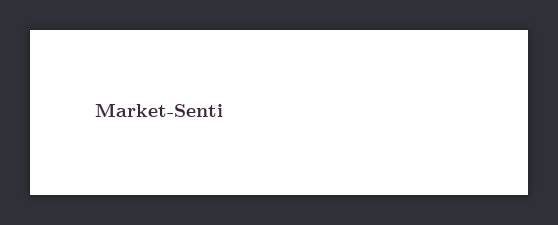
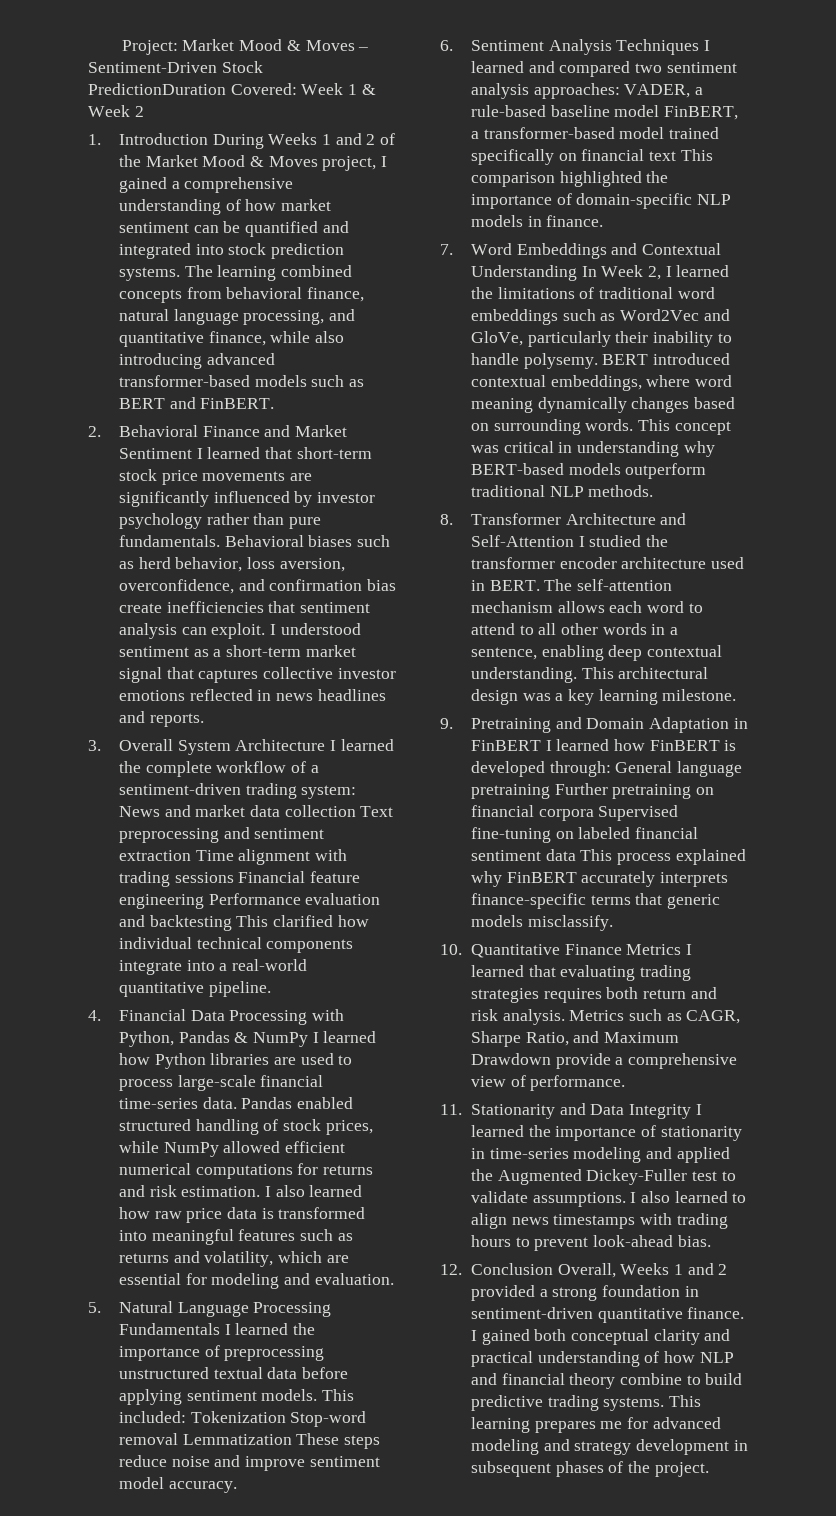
[95,103,223,117] Market-Senti -> [121,39,369,55] [88,61,263,73] [88,83,376,95] [88,105,144,117] [88,133,396,149] [118,155,388,171] [118,177,294,193] [118,199,331,215] [118,221,349,237] [118,243,344,259] [118,265,352,281] [118,287,364,303] [118,309,355,325] [118,331,344,347] [118,353,275,369] [118,375,364,387] [118,397,275,409] [88,425,347,437] [118,447,372,459] [118,469,312,485] [118,491,375,507] [118,513,321,529] [118,535,390,547] [118,557,345,572] [118,579,396,594] [118,601,370,613] [118,623,361,639] [118,645,356,657] [118,667,396,683] [118,689,386,701] [118,711,204,727] [88,739,394,755] [118,761,319,777] [118,783,357,799] [118,805,394,817] [118,827,325,843] [118,849,347,865] [118,871,360,887] [118,893,381,909] [118,915,369,931] [118,937,354,953] [118,959,307,975] [118,981,271,997] [88,1009,344,1025] [118,1031,377,1047] [118,1053,353,1069] [118,1075,324,1091] [118,1097,353,1109] [118,1119,373,1135] [118,1141,345,1157] [118,1163,373,1179] [118,1185,363,1197] [118,1207,366,1223] [118,1229,353,1245] [118,1251,349,1267] [118,1273,394,1289] [88,1301,332,1317] [118,1323,315,1335] [118,1345,325,1361] [118,1367,348,1379] [118,1389,354,1405] [118,1411,367,1427] [118,1433,380,1449] [118,1455,380,1471] [118,1477,237,1493] [440,39,710,55] [470,61,737,77] [470,83,703,99] [470,105,738,120] [470,127,719,139] [470,149,713,165] [470,171,669,187] [470,193,731,209] [470,215,604,227] [440,243,721,259] [470,265,730,281] [470,287,715,299] [470,309,730,325] [470,331,732,347] [470,353,730,369] [470,375,732,391] [470,397,735,413] [470,419,731,435] [470,441,715,457] [470,463,707,479] [470,485,654,497] [440,513,687,525] [470,535,668,547] [470,557,744,569] [470,579,672,591] [470,601,703,613] [470,623,679,635] [470,645,722,661] [470,667,709,683] [470,689,737,705] [440,717,748,733] [470,739,737,751] [470,761,742,777] [470,783,714,799] [470,805,679,821] [470,827,698,843] [470,849,746,865] [470,871,728,887] [470,893,720,909] [470,915,613,931] [440,944,692,958] [470,965,691,981] [470,987,717,1003] [470,1009,741,1025] [470,1031,679,1047] [470,1053,737,1069] [470,1075,626,1091] [440,1103,702,1119] [470,1125,742,1141] [470,1147,730,1163] [470,1169,736,1185] [470,1191,747,1207] [470,1213,728,1229] [470,1235,711,1251] [440,1263,728,1278] [470,1285,699,1301] [470,1307,745,1323] [470,1329,731,1345] [470,1351,734,1367] [470,1373,743,1389] [470,1395,701,1411] [470,1417,721,1433] [470,1439,748,1455] [470,1461,709,1477] Project: Market Mood & Moves – Sentiment-Driven Stock PredictionDuration Covered: Week 1 & Week 2 // 1. Introduction During Weeks 1 and 2 of the Market Mood & Moves project, I gained a comprehensive understanding of how market sentiment can be quantified and integrated into stock prediction systems. The learning combined concepts from behavioral finance, natural language processing, and quantitative finance, while also introducing advanced transformer-based models such as BERT and FinBERT. // 2. Behavioral Finance and Market Sentiment I learned that short-term stock price movements are significantly influenced by investor psychology rather than pure fundamentals. Behavioral biases such as herd behavior, loss aversion, overconfidence, and confirmation bias create inefficiencies that sentiment analysis can exploit. I understood sentiment as a short-term market signal that captures collective investor emotions reflected in news headlines and reports. // 3. Overall System Architecture I learned the complete workflow of a sentiment-driven trading system: News and market data collection Text preprocessing and sentiment extraction Time alignment with trading sessions Financial feature engineering Performance evaluation and backtesting This clarified how individual technical components integrate into a real-world quantitative pipeline. // 4. Financial Data Processing with Python, Pandas & NumPy I learned how Python libraries are used to process large-scale financial time-series data. Pandas enabled structured handling of stock prices, while NumPy allowed efficient numerical computations for returns and risk estimation. I also learned how raw price data is transformed into meaningful features such as returns and volatility, which are essential for modeling and evaluation. // 5. Natural Language Processing Fundamentals I learned the importance of preprocessing unstructured textual data before applying sentiment models. This included: Tokenization Stop-word removal Lemmatization These steps reduce noise and improve sentiment model accuracy. // 6. Sentiment Analysis Techniques I learned and compared two sentiment analysis approaches: VADER, a rule-based baseline model FinBERT, a transformer-based model trained specifically on financial text This comparison highlighted the importance of domain-specific NLP models in finance. // 7. Word Embeddings and Contextual Understanding In Week 2, I learned the limitations of traditional word embeddings such as Word2Vec and GloVe, particularly their inability to handle polysemy. BERT introduced contextual embeddings, where word meaning dynamically changes based on surrounding words. This concept was critical in understanding why BERT-based models outperform traditional NLP methods. // 8. Transformer Architecture and Self-Attention I studied the transformer encoder architecture used in BERT. The self-attention mechanism allows each word to attend to all other words in a sentence, enabling deep contextual understanding. This architectural design was a key learning milestone. // 9. Pretraining and Domain Adaptation in FinBERT I learned how FinBERT is developed through: General language pretraining Further pretraining on financial corpora Supervised fine-tuning on labeled financial sentiment data This process explained why FinBERT accurately interprets finance-specific terms that generic models misclassify. // 10. Quantitative Finance Metrics I learned that evaluating trading strategies requires both return and risk analysis. Metrics such as CAGR, Sharpe Ratio, and Maximum Drawdown provide a comprehensive view of performance. // 11. Stationarity and Data Integrity I learned the importance of stationarity in time-series modeling and applied the Augmented Dickey-Fuller test to validate assumptions. I also learned to align news timestamps with trading hours to prevent look-ahead bias. // 12. Conclusion Overall, Weeks 1 and 2 provided a strong foundation in sentiment-driven quantitative finance. I gained both conceptual clarity and practical understanding of how NLP and financial theory combine to build predictive trading systems. This learning prepares me for advanced modeling and strategy development in subsequent phases of the project.

